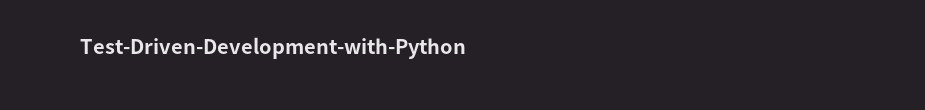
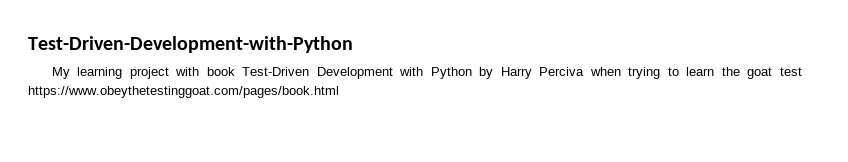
(466, 48) none -> [51,67,802,79] [28,86,339,98] // My learning project with book Test-Driven Development with Python by Harry Perciva when trying to learn the goat test https://www.obeythetestinggoat.com/pages/book.html

